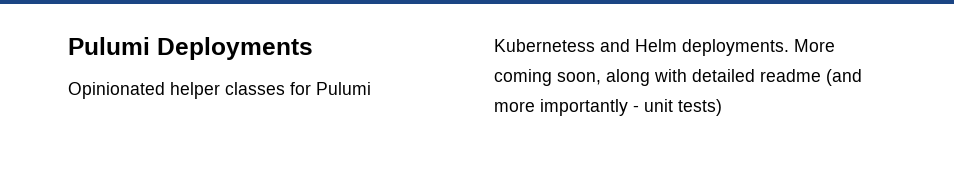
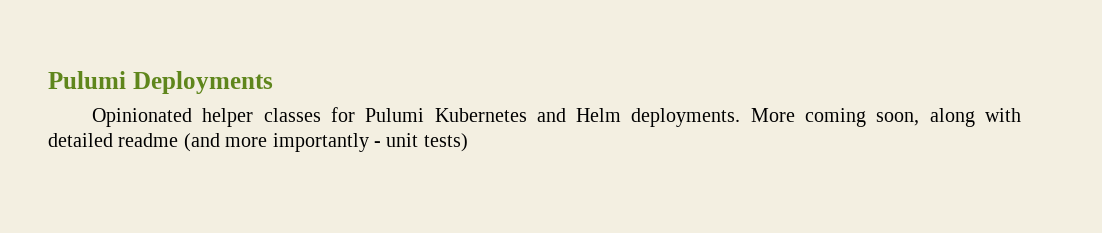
[494,39,595,52] Kubernetess -> [434,108,527,122] Kubernetes

